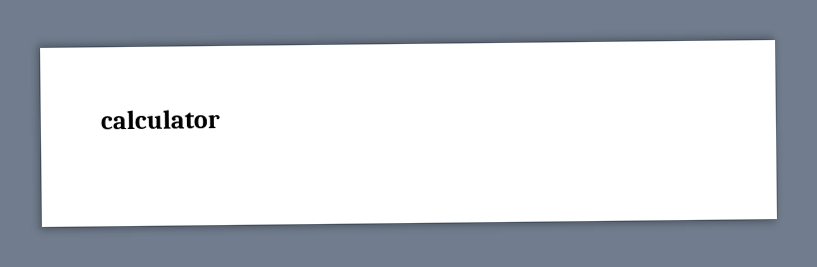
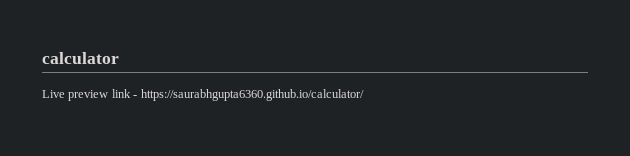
(220, 119) none -> [42,89,364,101] // Live preview link - https://saurabhgupta6360.github.io/calculator/

